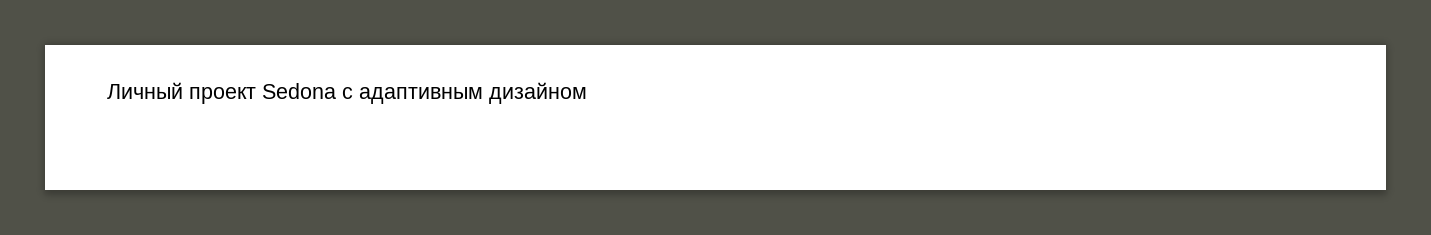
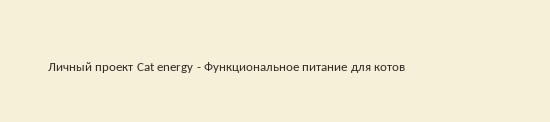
[262,82,587,104] Sedona с адаптивным дизайном -> [136,62,405,73] Cat energy - Функциональное питание для котов

